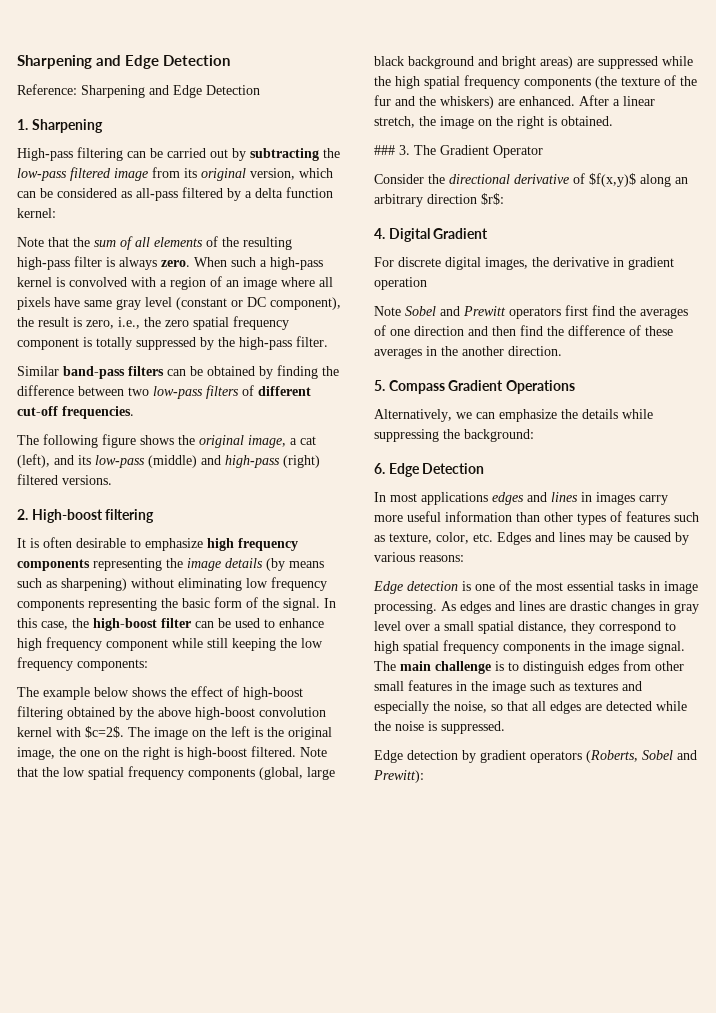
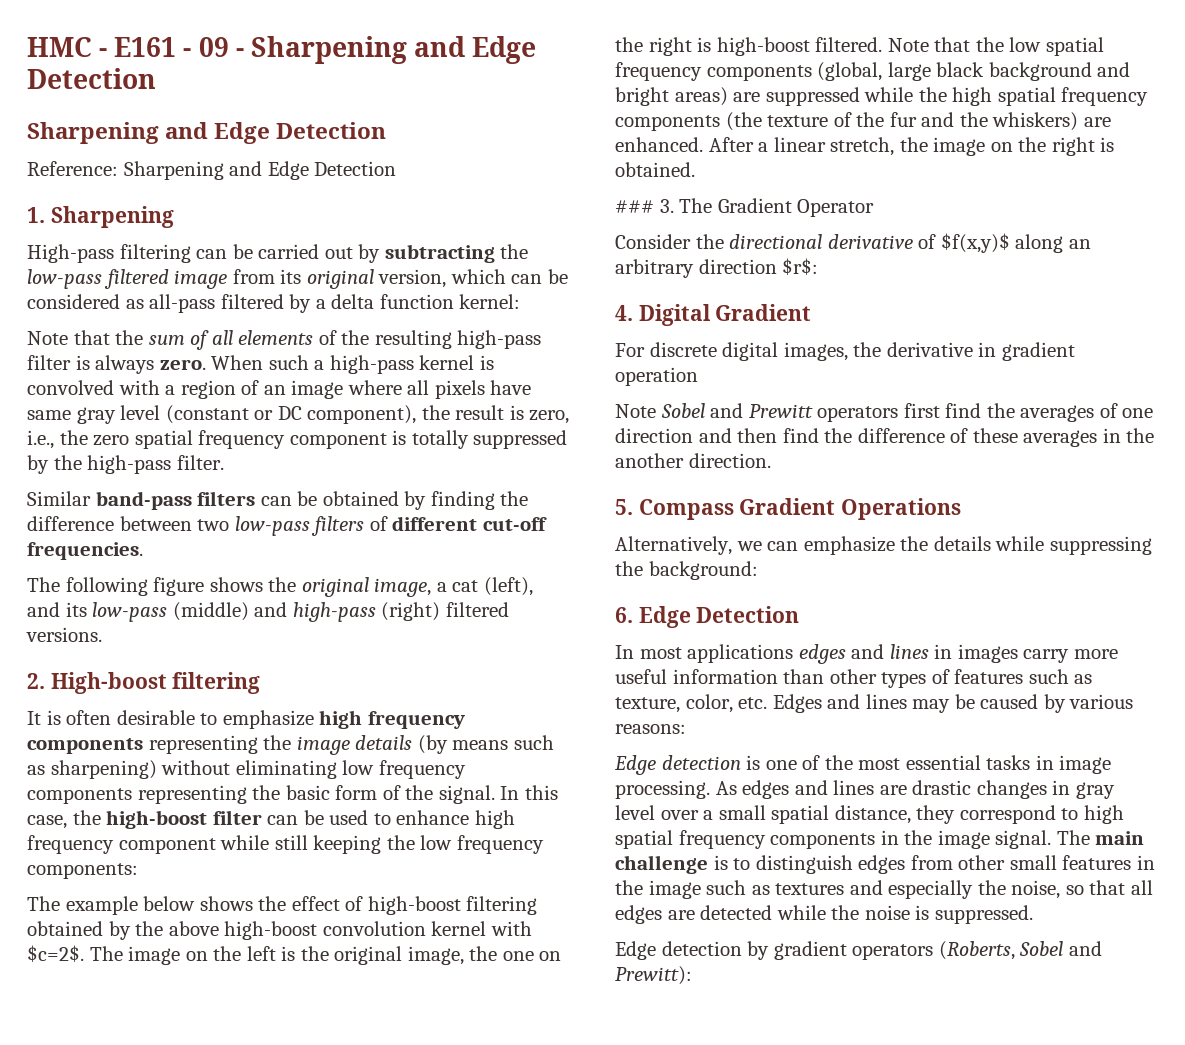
(17, 62) none -> [27,36,537,64] [27,68,156,89] HMC - E161 - 09 - Sharpening and Edge Detection //

